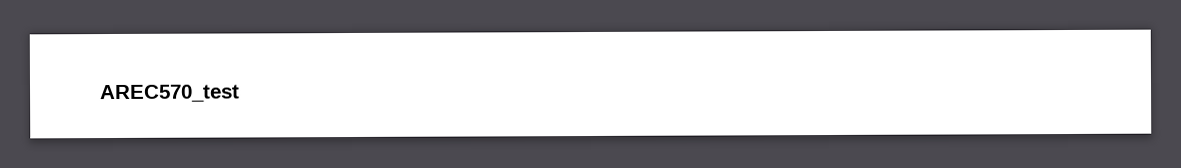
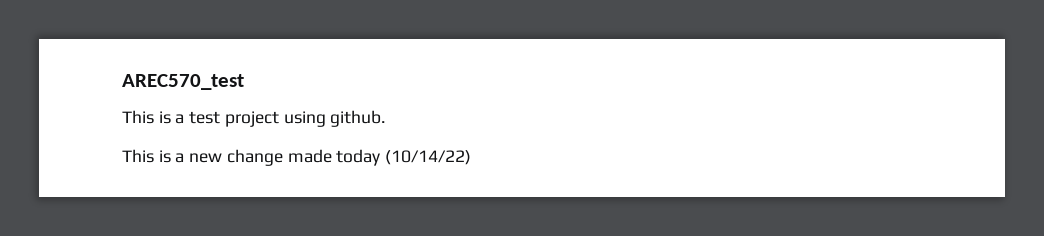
(240, 93) none -> [122,110,386,127] [122,149,472,166] // This is a test project using github. // This is a new change made today (10/14/22)

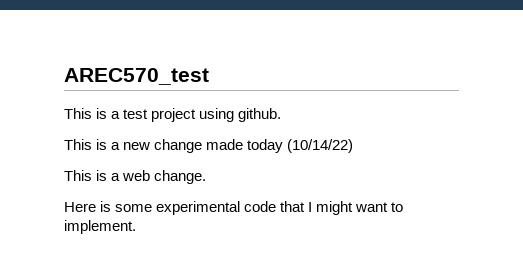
(472, 157) none -> [64,170,207,184] [64,201,404,215] [64,220,136,234] // This is a web change. // Here is some experimental code that I might want to implement.

